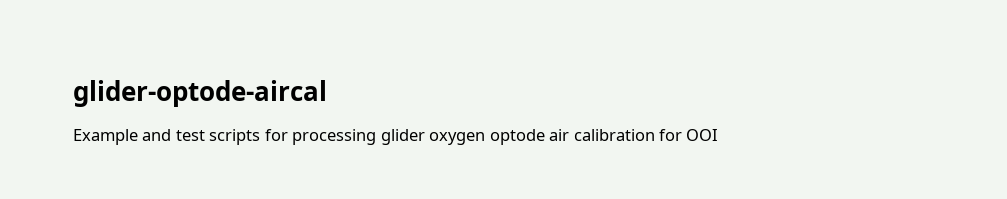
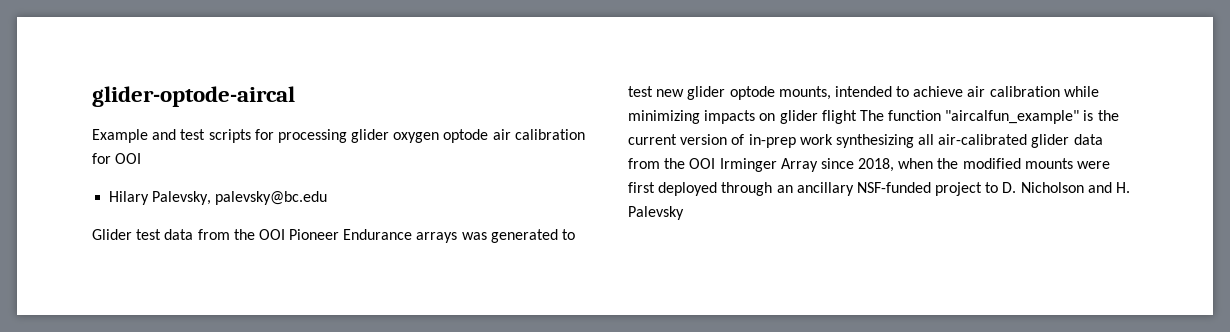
(719, 135) none -> [109,191,328,205] [92,229,576,243] [628,86,1099,100] [628,110,1119,124] [628,134,1103,148] [628,158,1111,172] [628,182,1131,196] [628,206,684,220] // Hilary Palevsky, palevsky@bc.edu // Glider test data from the OOI Pioneer Endurance arrays was generated to test new glider optode mounts, intended to achieve air calibration while minimizing impacts on glider flight The function "aircalfun_example" is the current version of in-prep work synthesizing all air-calibrated glider data from the OOI Irminger Array since 2018, when the modified mounts were first deployed through an ancillary NSF-funded project to D. Nicholson and H. Palevsky

